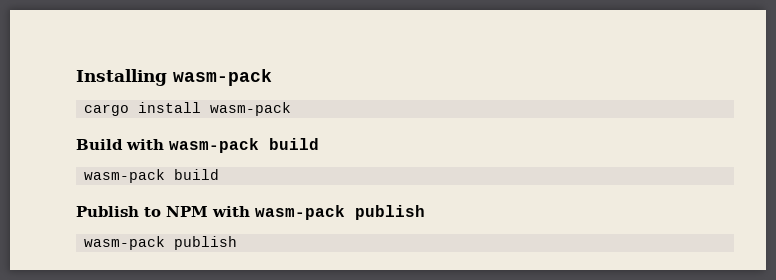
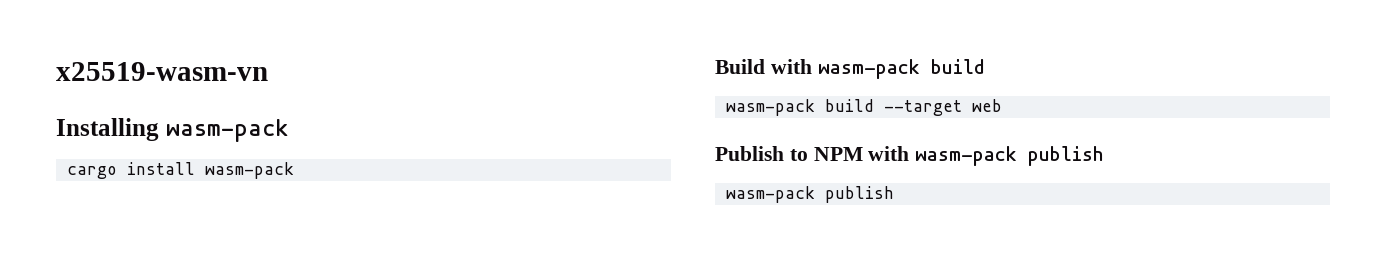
(76, 77) none -> [56,62,268,81] x25519-wasm-vn //
(219, 174) none -> [884,99,1003,116] --target web

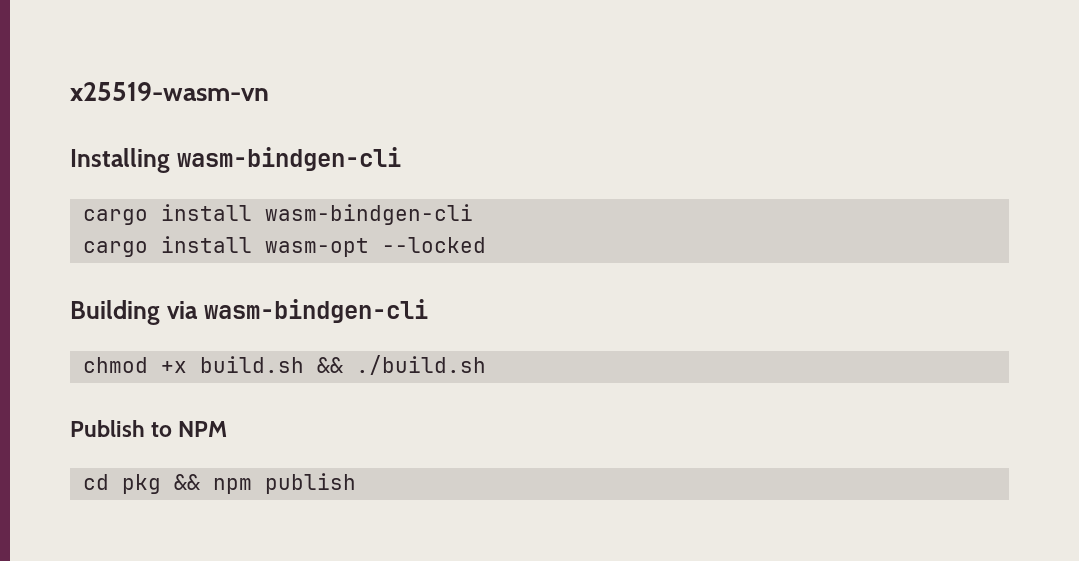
[165,119,288,142] [67,162,295,179] [715,59,985,79] [726,99,1003,116] wasm-pack // cargo install wasm-pack // Build with wasm-pack build // wasm-pack build --target web -> [176,147,401,171] [82,204,473,225] [82,236,486,257] [70,299,428,325] [82,355,486,375] wasm-bindgen-cli // cargo install wasm-bindgen-cli // cargo install wasm-opt --locked // Building via wasm-bindgen-cli // chmod +x build.sh && ./build.sh
[868,146,1105,166] [726,186,895,203] with wasm-pack publish // wasm-pack publish -> [82,473,356,494] // cd pkg && npm publish

